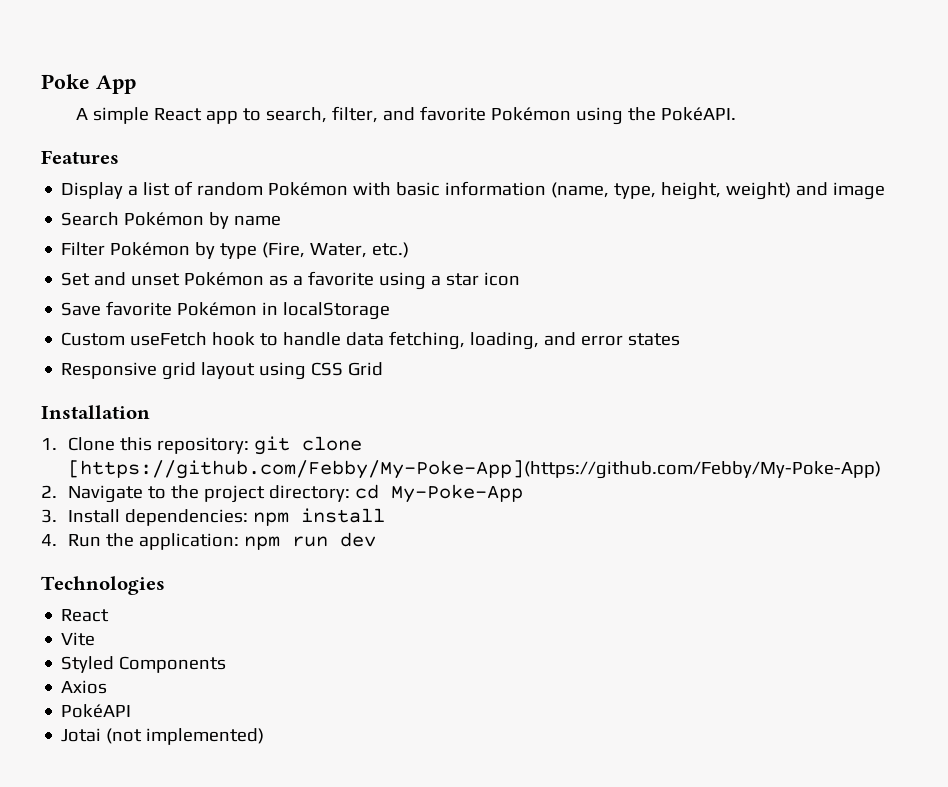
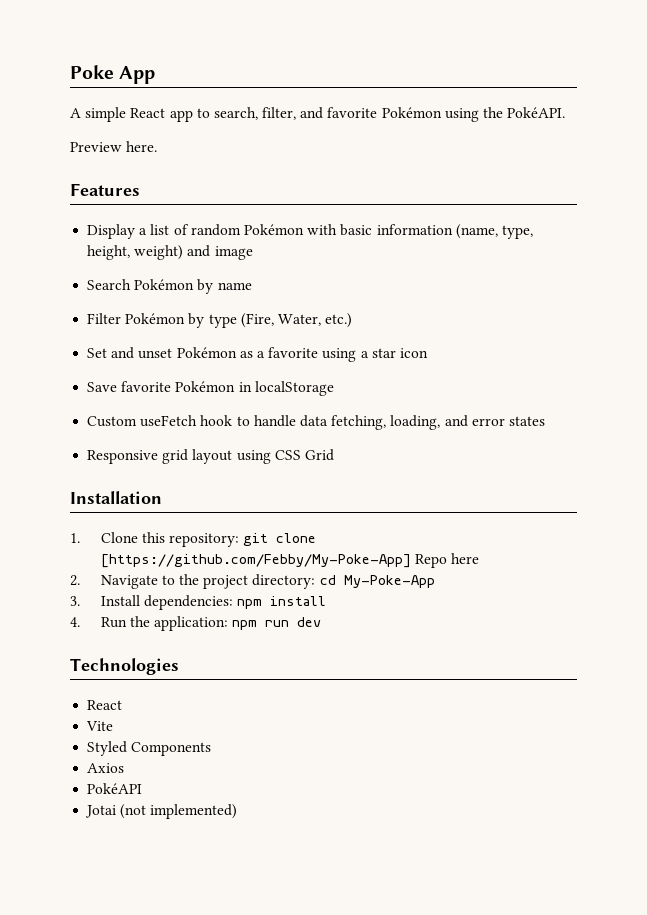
(737, 114) none -> [70,141,158,152] // Preview here.
[68,460,882,479] [https://github.com/Febby/My-Poke-App](https://github.com/Febby/My-Poke-App) -> [100,553,480,568] [https://github.com/Febby/My-Poke-App] Repo here

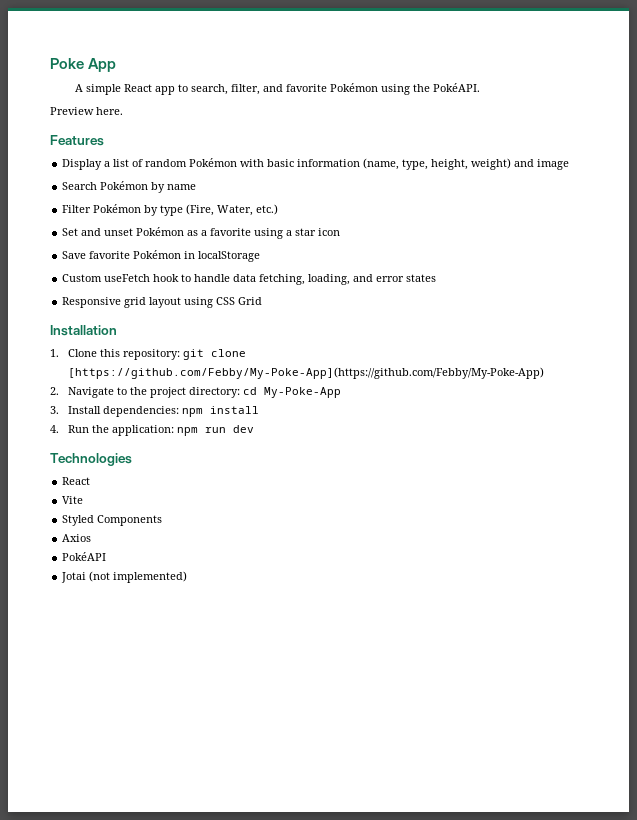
[100,553,480,568] [https://github.com/Febby/My-Poke-App] Repo here -> [67,367,544,379] [https://github.com/Febby/My-Poke-App](https://github.com/Febby/My-Poke-App)

